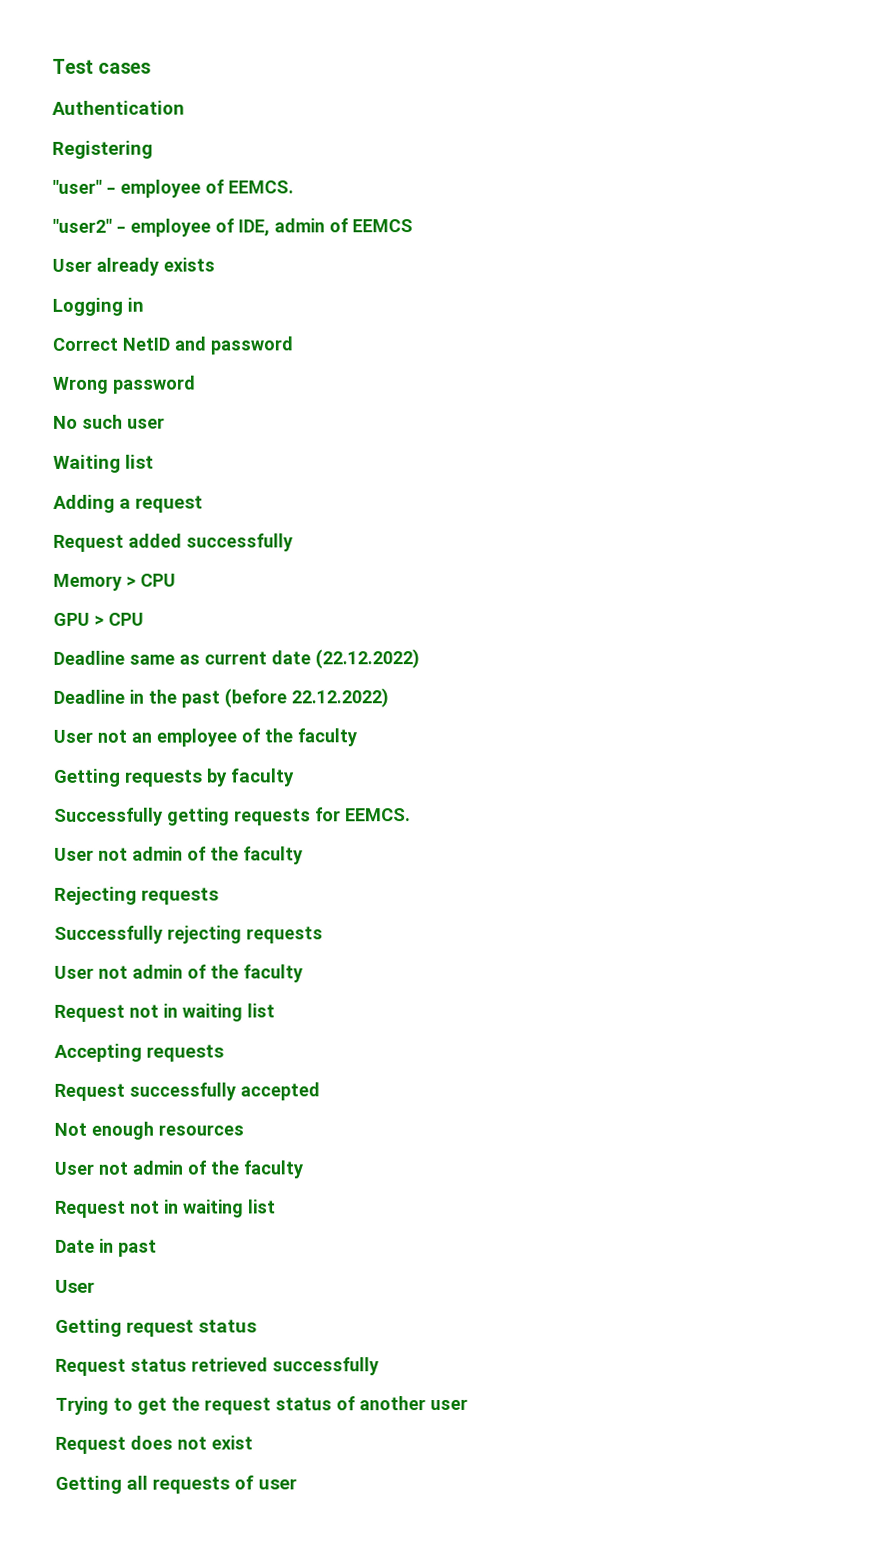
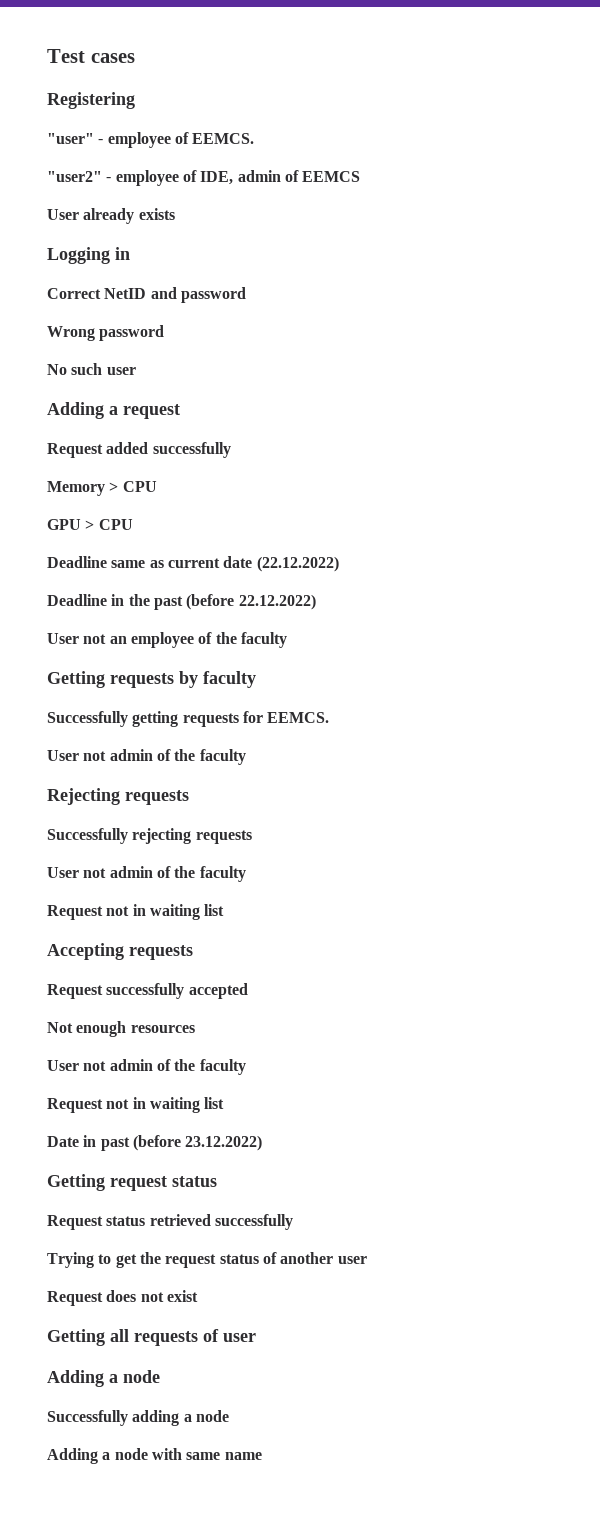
[52,100,185,115] // Authentication -> (135, 58) none
[53,454,154,473] // Waiting list -> (136, 371) none
[55,1279,95,1293] // User -> [132,1135,263,1151] (before 23.12.2022)
(297, 1484) none -> [47,1370,160,1387] [47,1410,229,1426] [47,1448,262,1464] // Adding a node // Successfully adding a node // Adding a node with same name

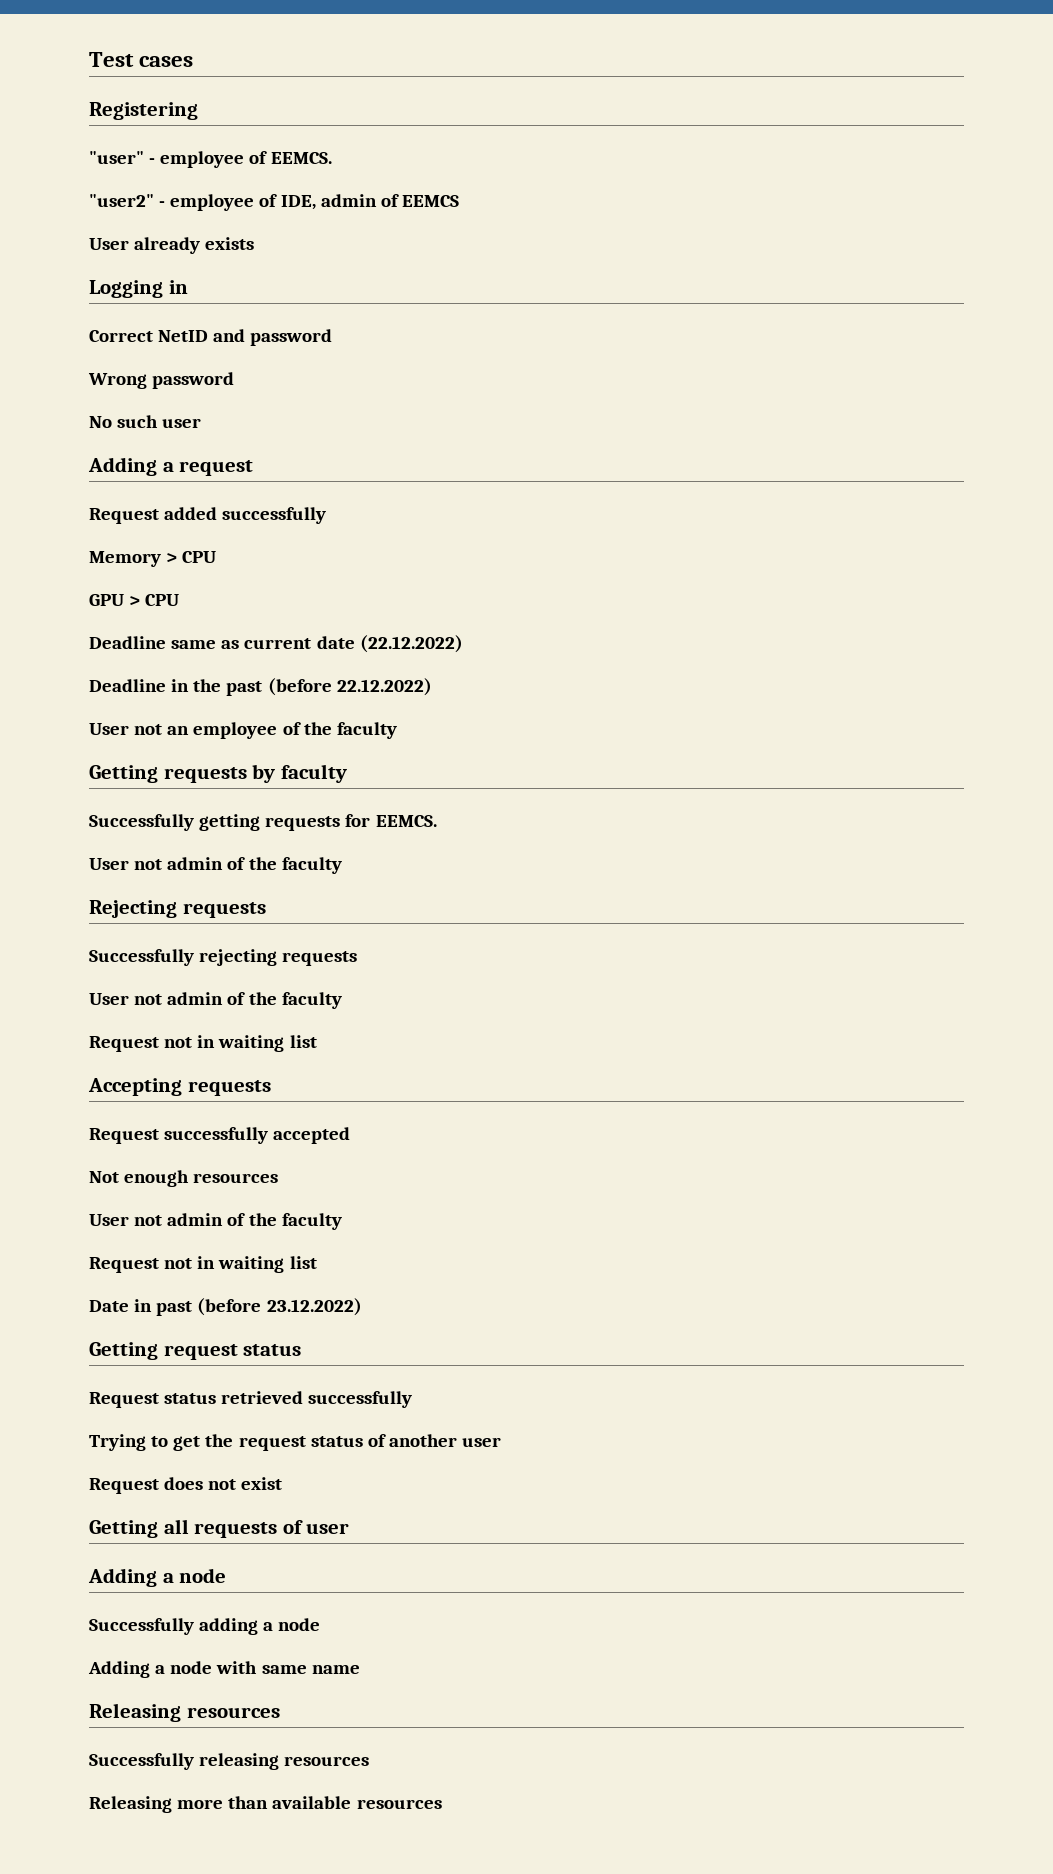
(262, 1456) none -> [89,1703,280,1722] [89,1753,370,1770] [89,1796,442,1813] // Releasing resources // Successfully releasing resources // Releasing more than available resources

